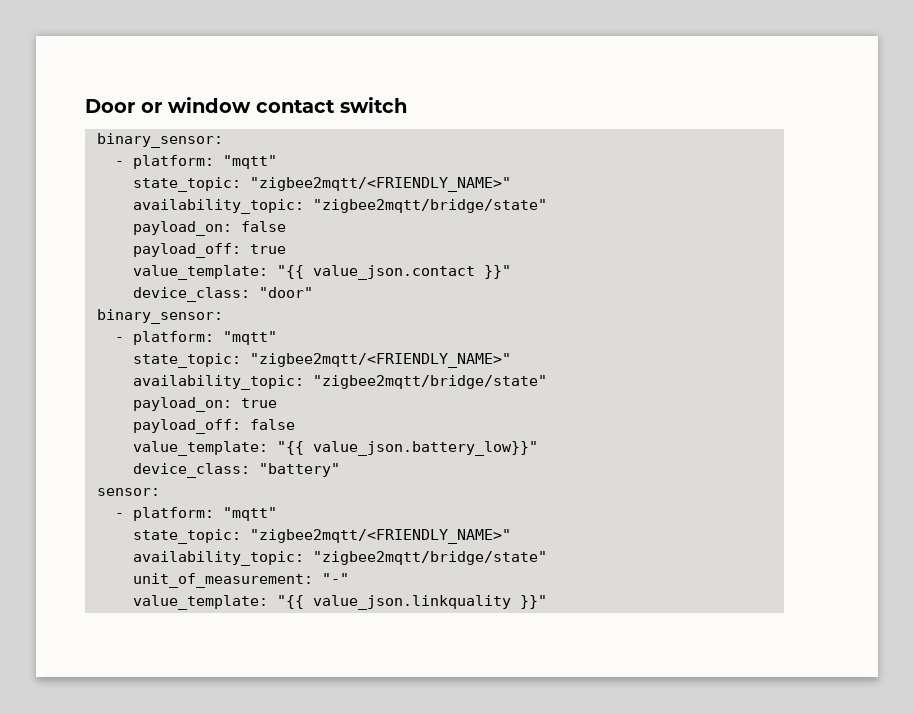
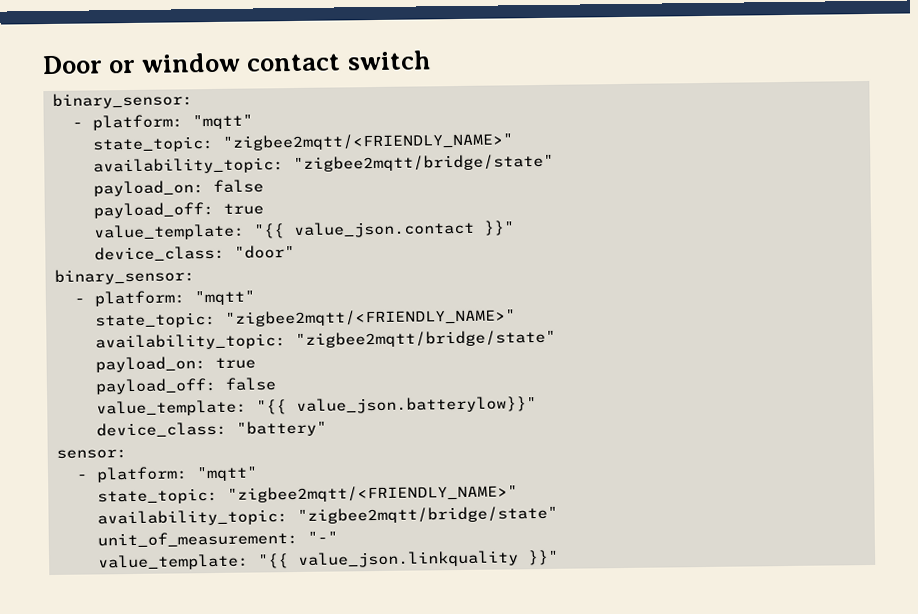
[312,441,538,456] value_json.battery_low}}" -> [295,396,537,415] value_json.batterylow}}"

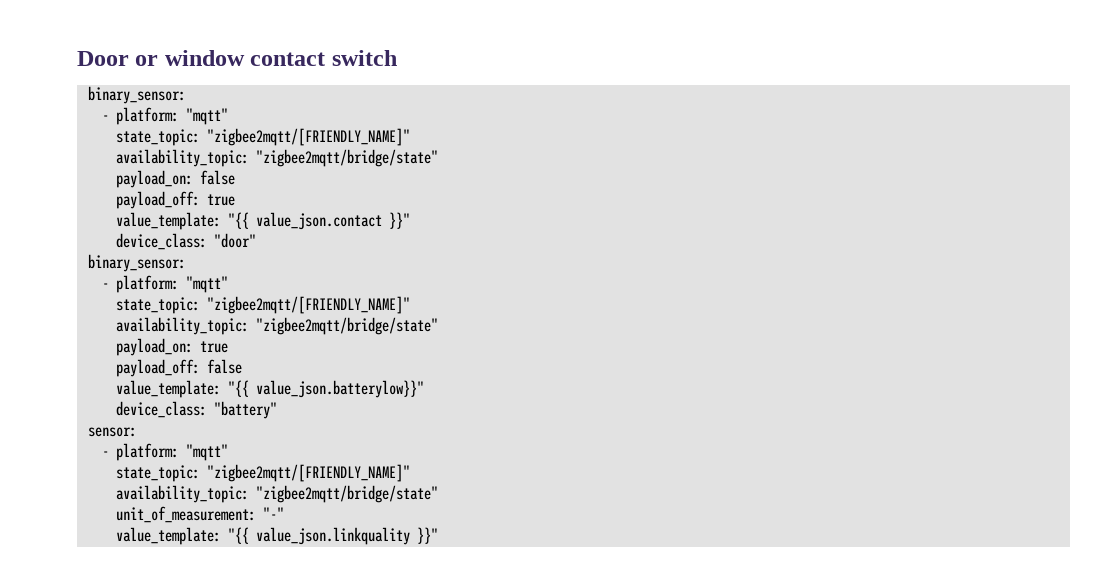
[221,132,514,151] "zigbee2mqtt/<FRIENDLY_NAME>" -> [206,128,410,146] "zigbee2mqtt/[FRIENDLY_NAME]"
[224,308,516,327] "zigbee2mqtt/<FRIENDLY_NAME>" -> [206,296,410,314] "zigbee2mqtt/[FRIENDLY_NAME]"
[226,484,518,503] "zigbee2mqtt/<FRIENDLY_NAME>" -> [206,464,410,482] "zigbee2mqtt/[FRIENDLY_NAME]"

